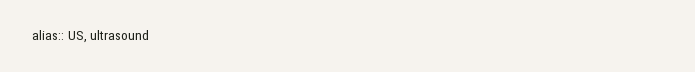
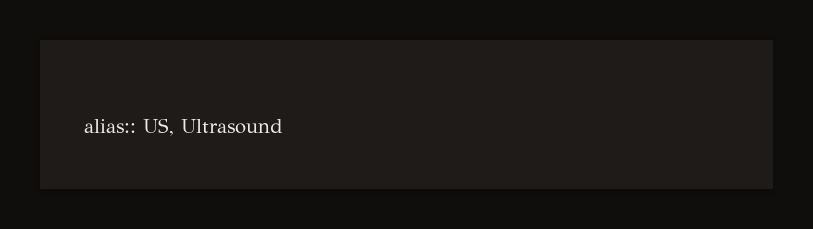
[90,30,150,40] ultrasound -> [181,119,283,134] Ultrasound

